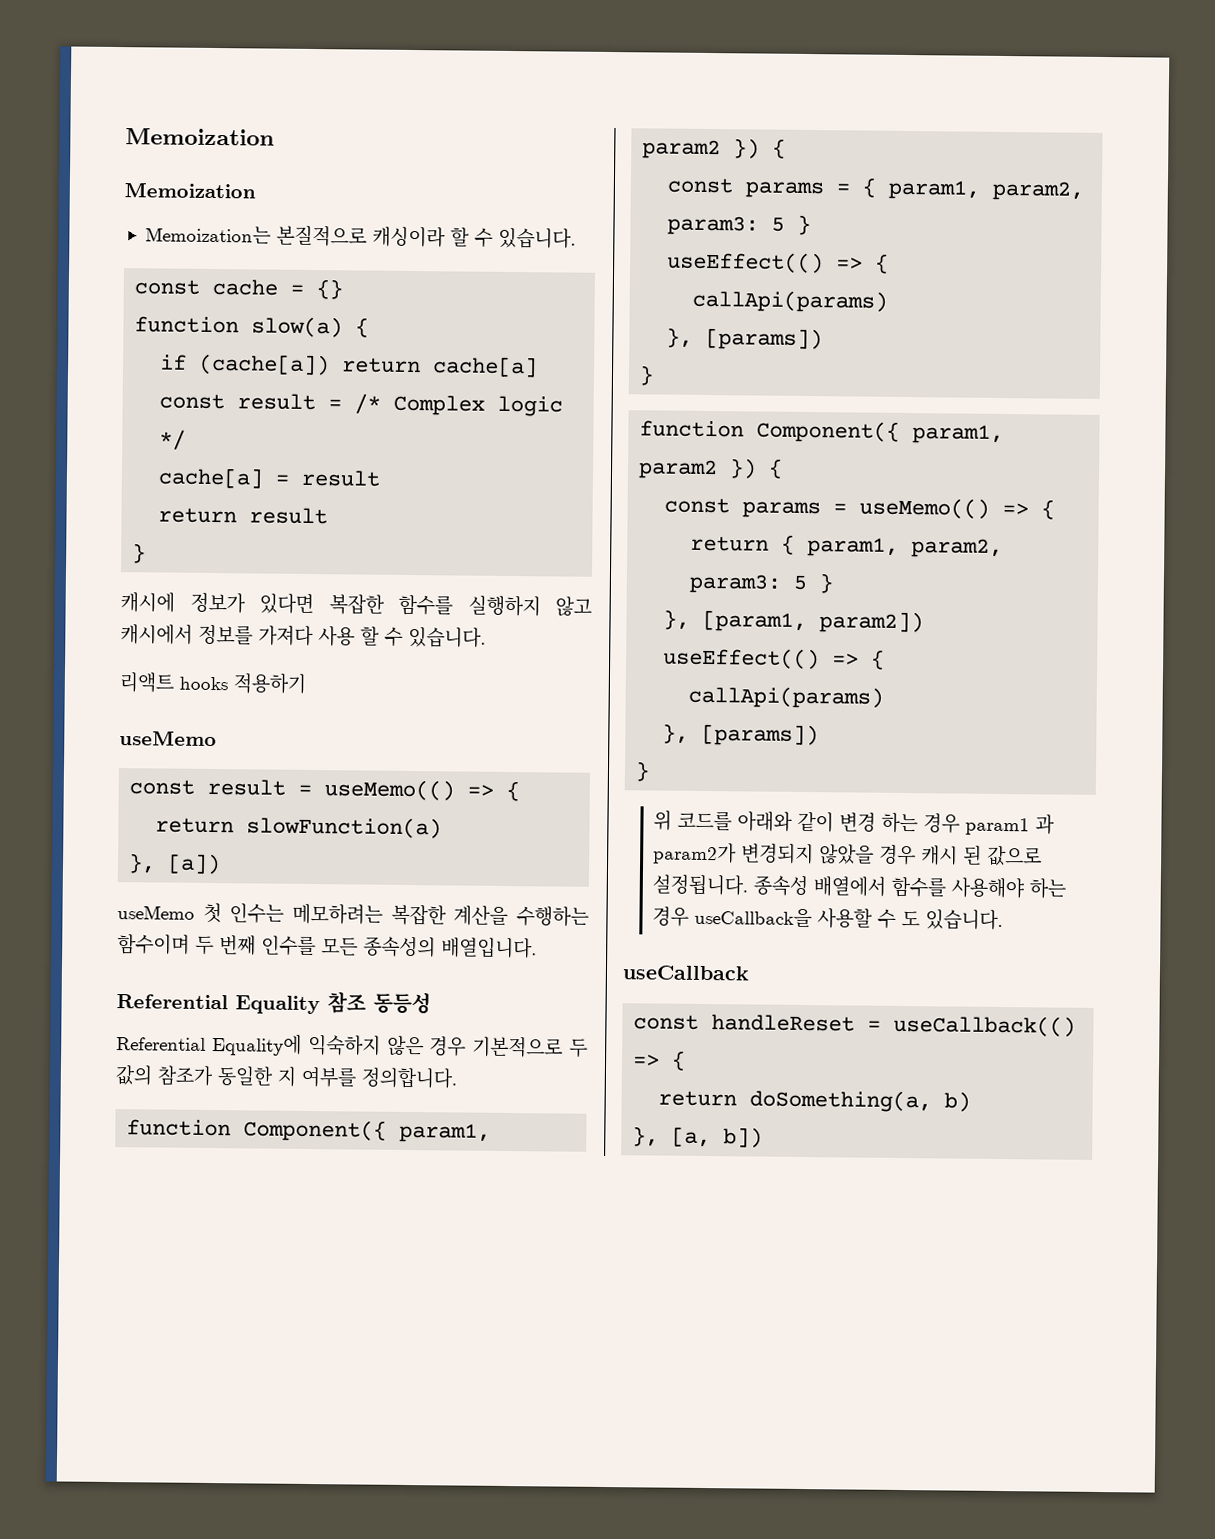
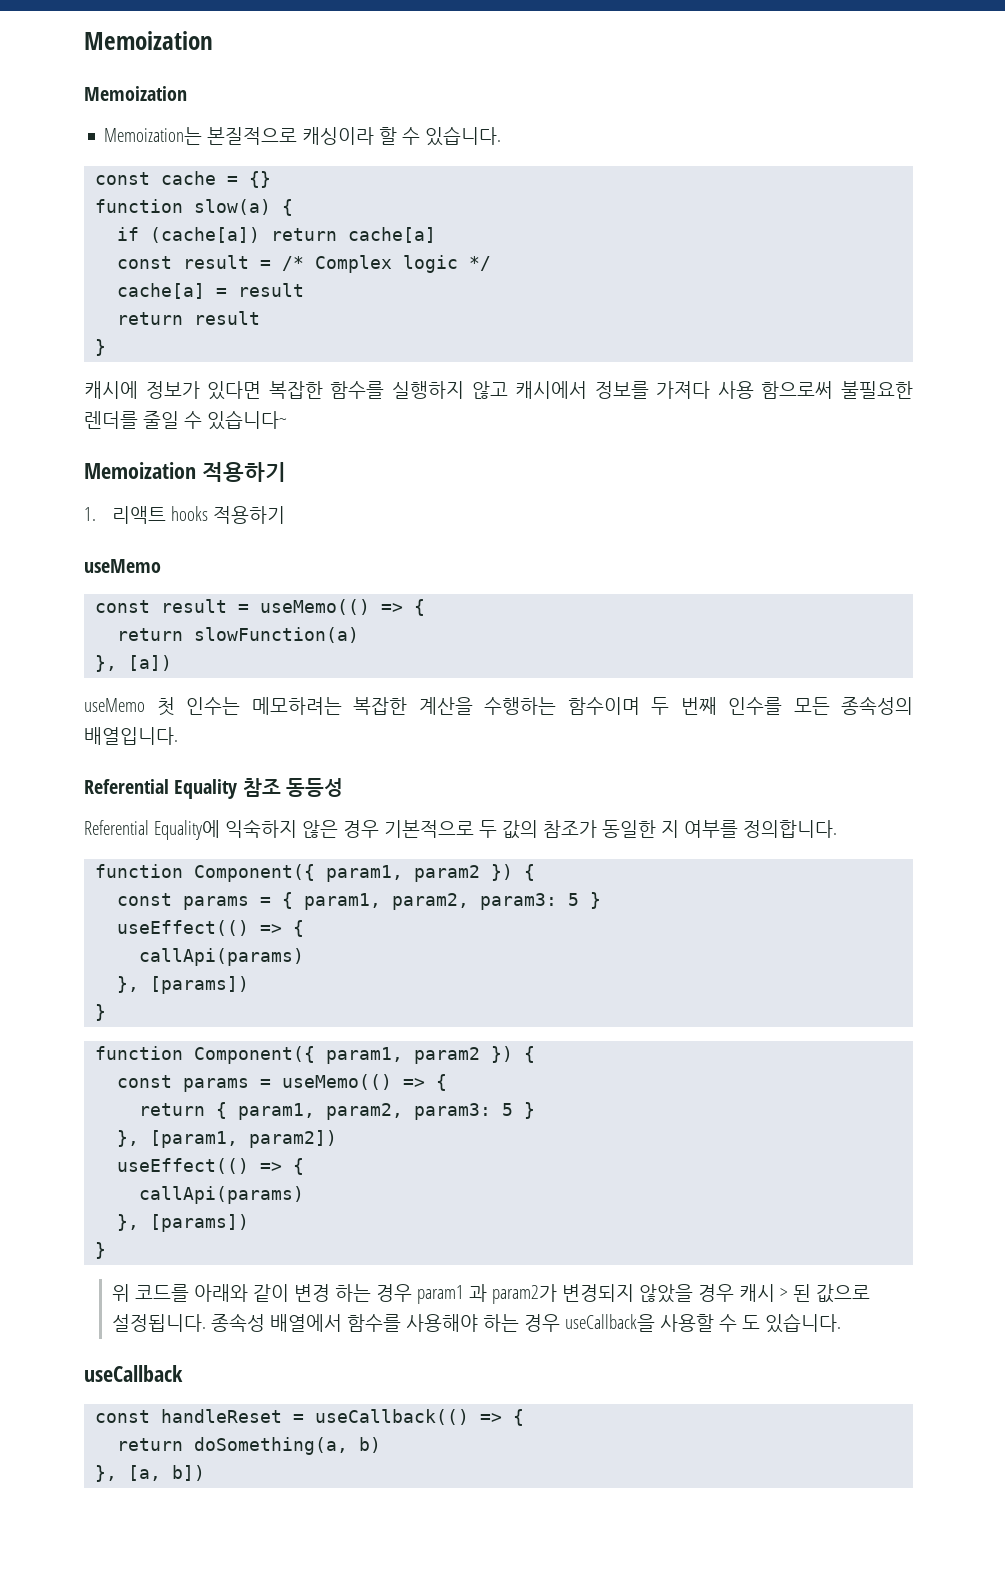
[360,626,486,648] 할 수 있습니다. // -> [761,381,913,399] [84,410,287,430] [84,462,286,482] [84,507,96,521] 함으로써 불필요한 렌더를 줄일 수 있습니다~ // Memoization 적용하기 // 1.
(958, 855) none -> [780,1288,789,1299] >

